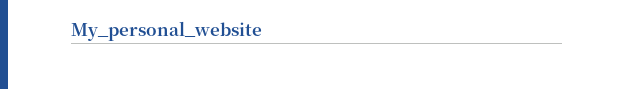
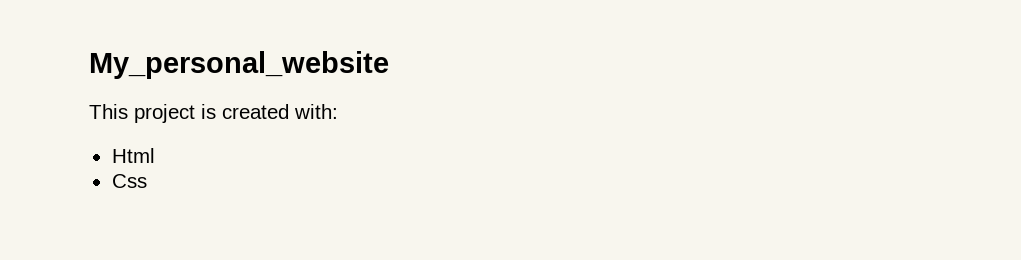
(262, 31) none -> [89,104,338,123] [111,148,155,163] [111,174,147,188] // This project is created with: // Html // Css

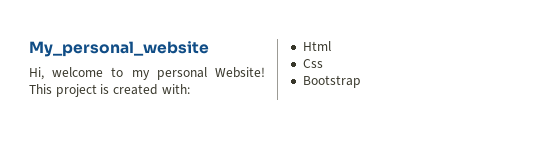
(389, 65) none -> [29,67,265,80] Hi, welcome to my personal Website!
(147, 181) none -> [302,75,361,88] // Bootstrap

